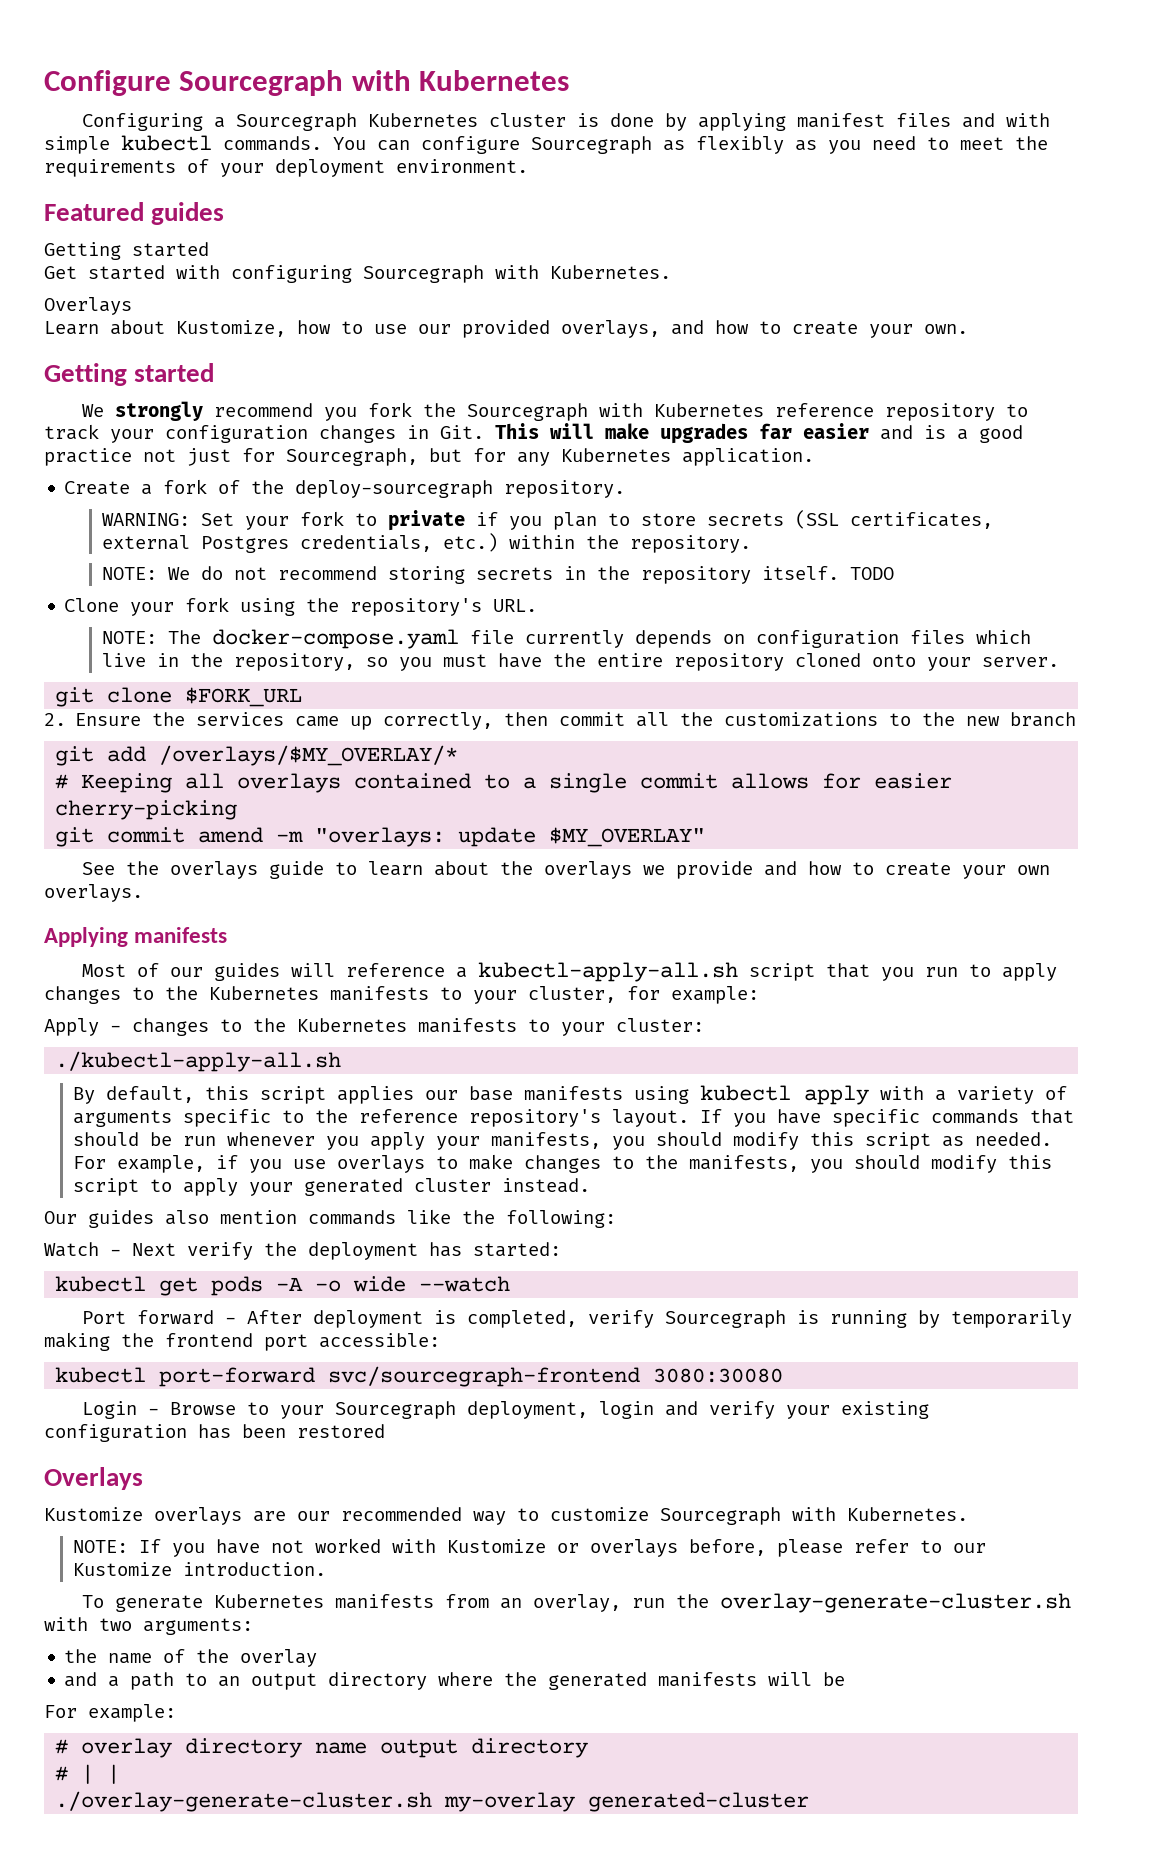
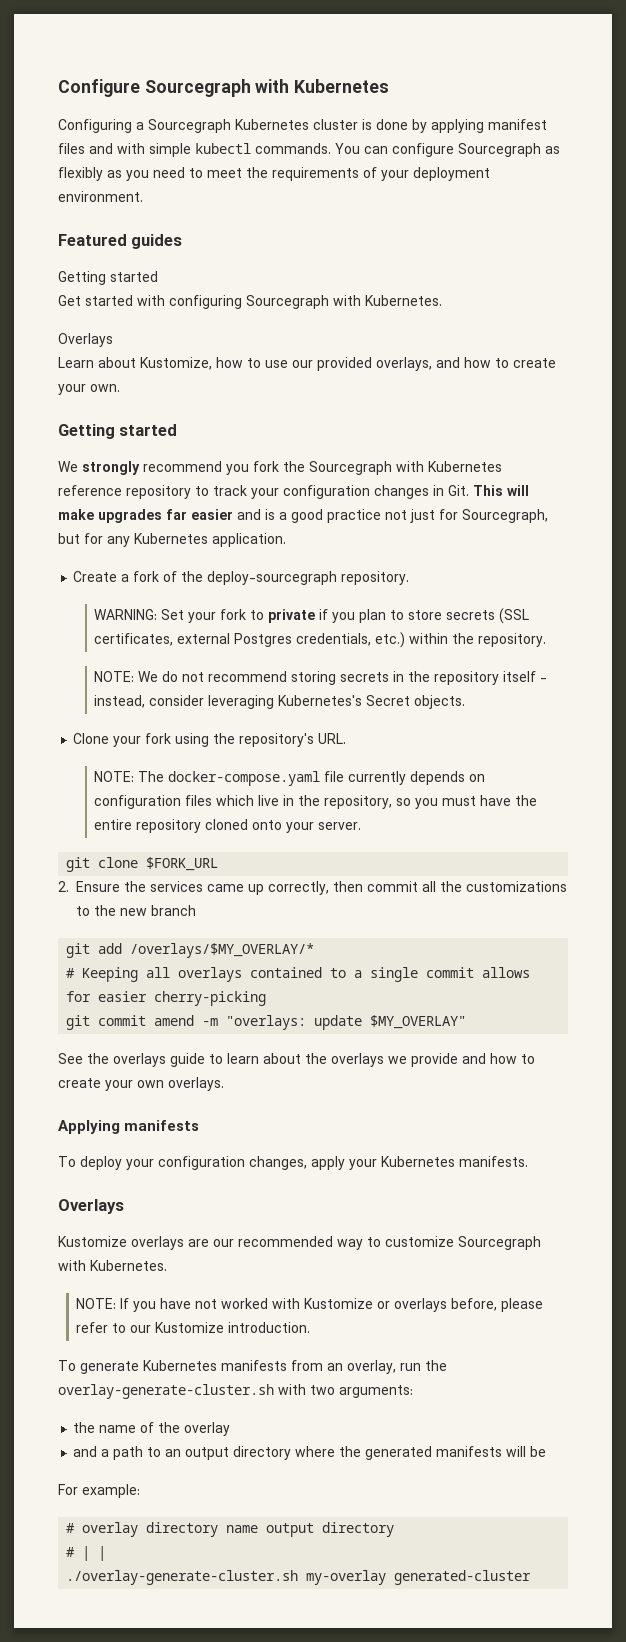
[762,566,895,580] itself. TODO -> [503,671,548,682] [94,695,466,709] itself - instead, consider leveraging Kubernetes's Secret objects.
[81,962,1057,982] [44,986,759,1004] [44,1018,704,1036] [55,1051,342,1072] [73,1085,1068,1105] [73,1109,1075,1127] [73,1132,1053,1150] [73,1154,1053,1173] [73,1178,591,1196] [44,1209,616,1228] [44,1242,561,1260] [55,1276,511,1296] [81,1310,1072,1328] [44,1332,440,1351] [55,1366,784,1387] [81,1401,929,1419] [44,1424,385,1442] Most of our guides will reference a kubectl-apply-all.sh script that you run to apply changes to the Kubernetes manifests to your cluster, for example: // Apply - changes to the Kubernetes manifests to your cluster: // ./kubectl-apply-all.sh // By default, this script applies our base manifests using kubectl apply with a variety of arguments specific to the reference repository's layout. If you have specific commands that should be run whenever you apply your manifests, you should modify this script as needed. For example, if you use overlays to make changes to the manifests, you should modify this script to apply your generated cluster instead. // Our guides also mention commands like the following: // Watch - Next verify the deployment has started: // kubectl get pods -A -o wide --watch // Port forward - After deployment is completed, verify Sourcegraph is running by temporarily making the frontend port accessible: // kubectl port-forward svc/sourcegraph-frontend 3080:30080 // Login - Browse to your Sourcegraph deployment, login and verify your existing configuration has been restored -> [58,1156,528,1170] To deploy your configuration changes, apply your Kubernetes manifests.

